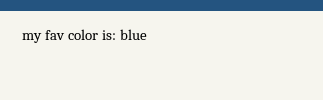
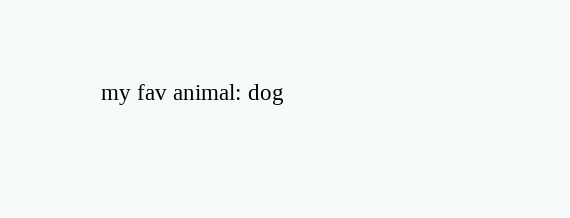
[67,29,147,40] color is: blue -> [173,84,284,105] animal: dog

